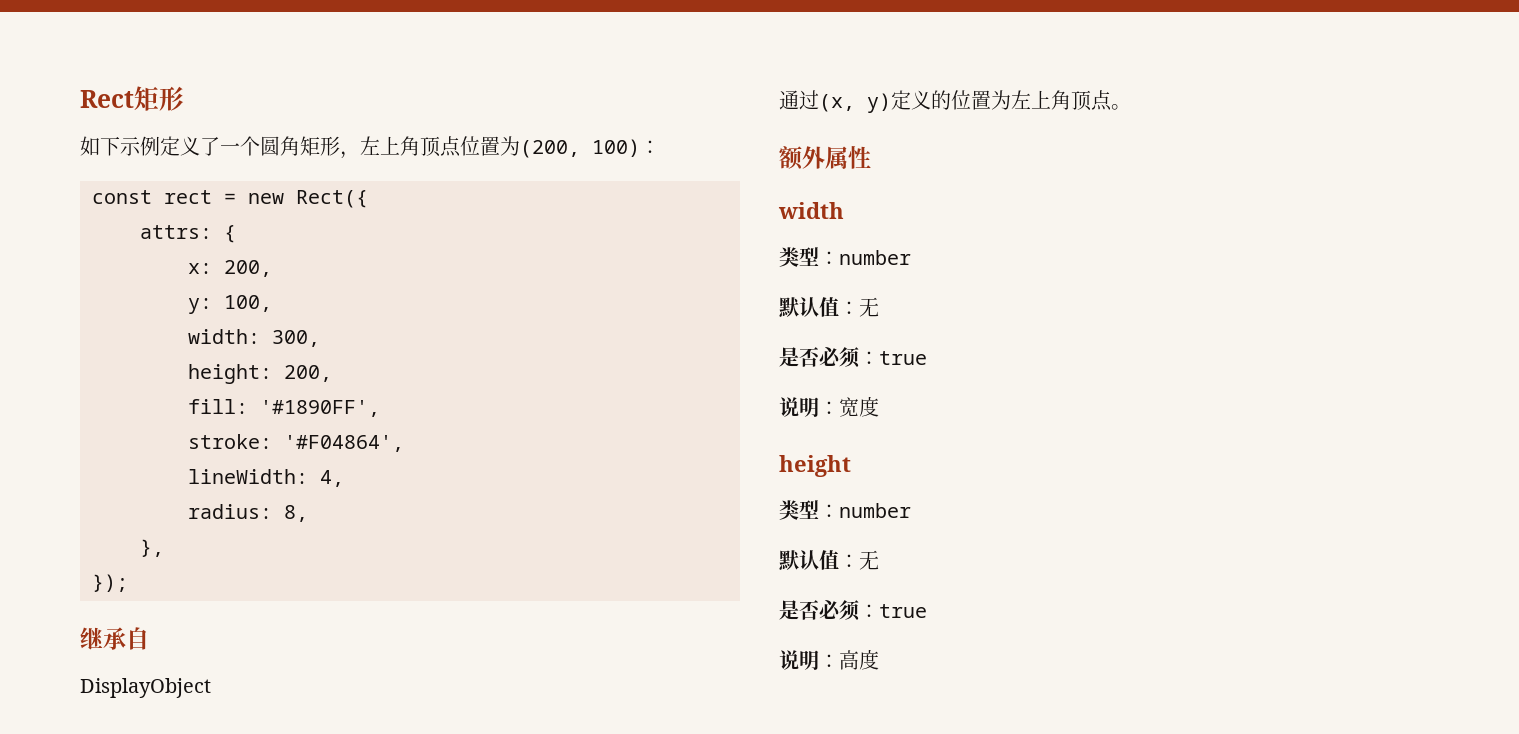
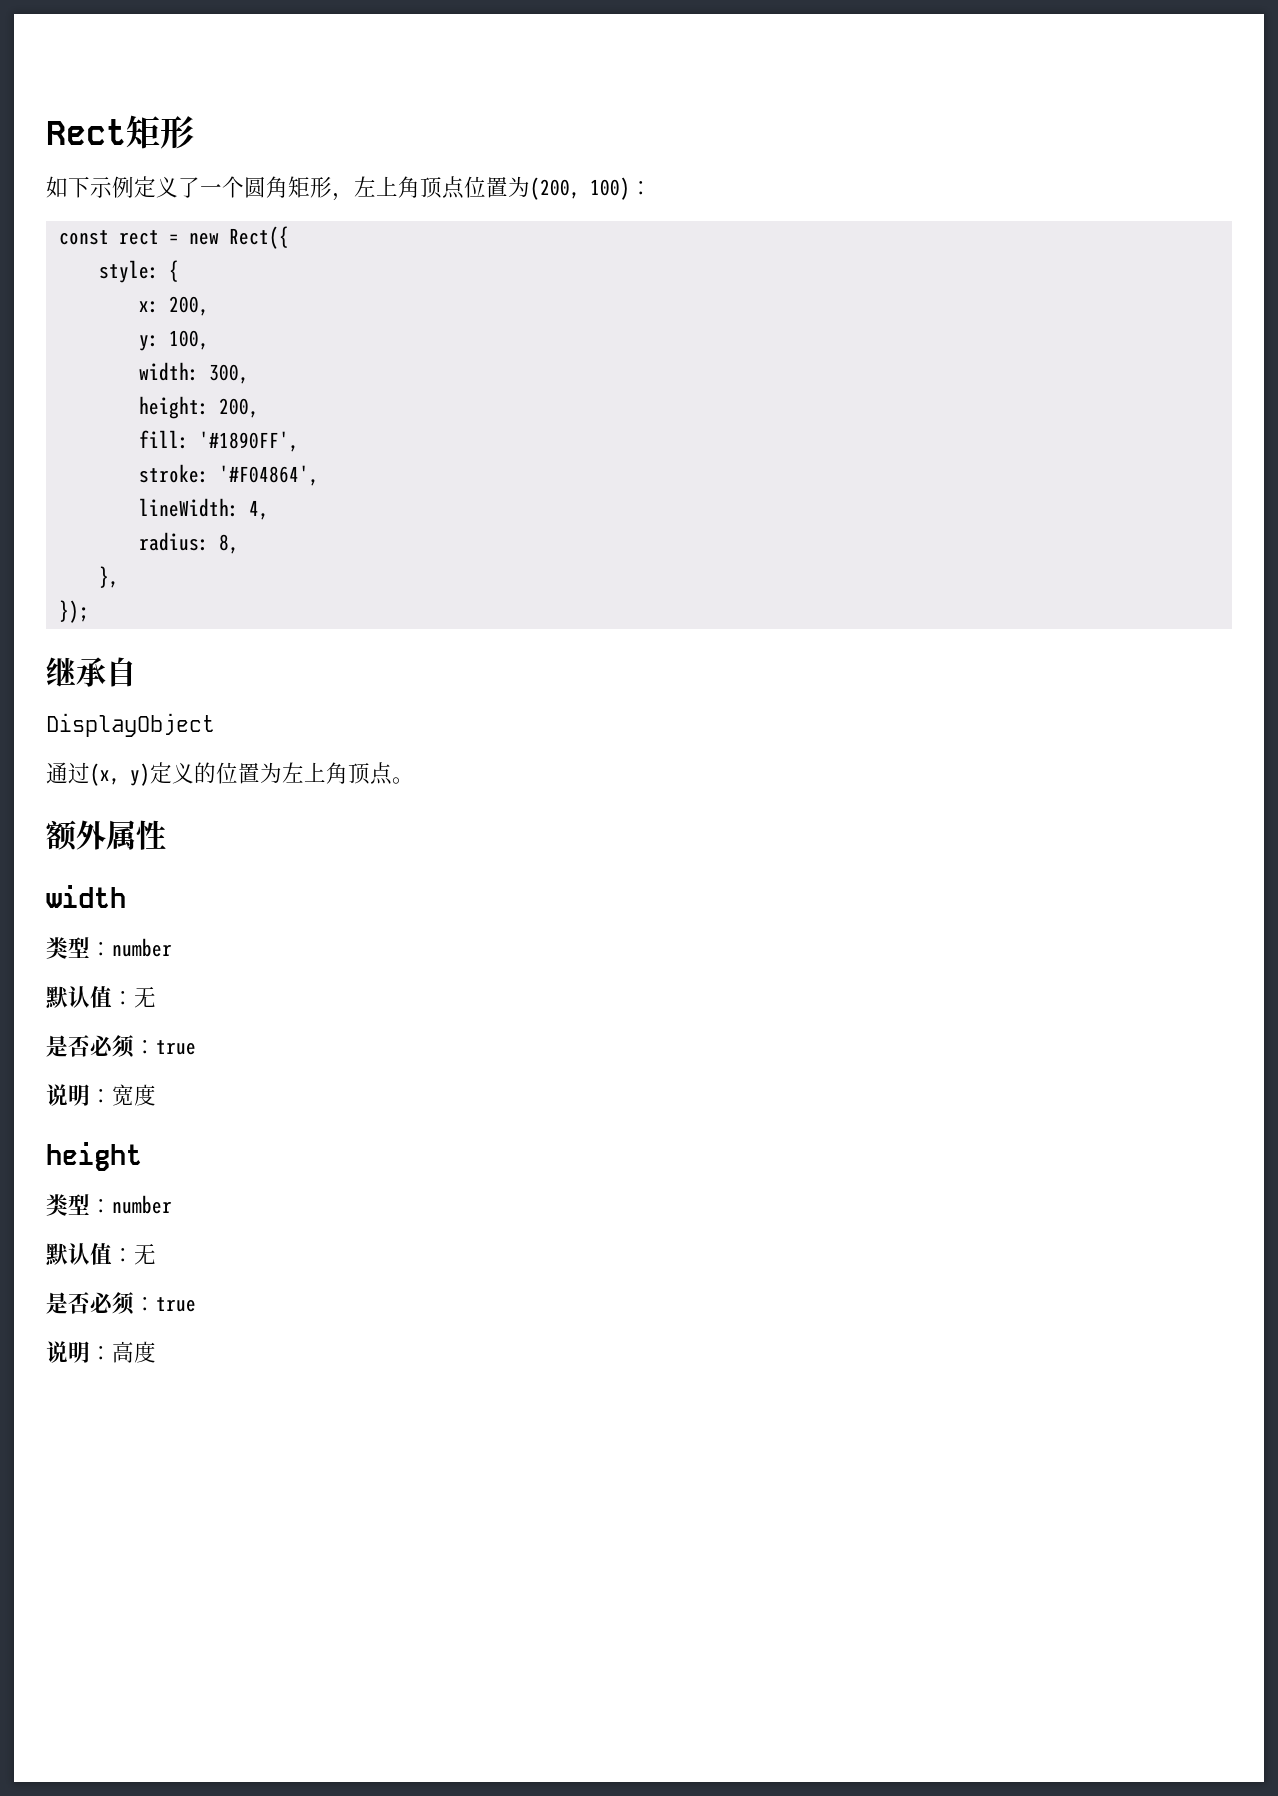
[140,225,212,239] attrs: -> [98,260,159,283] style:

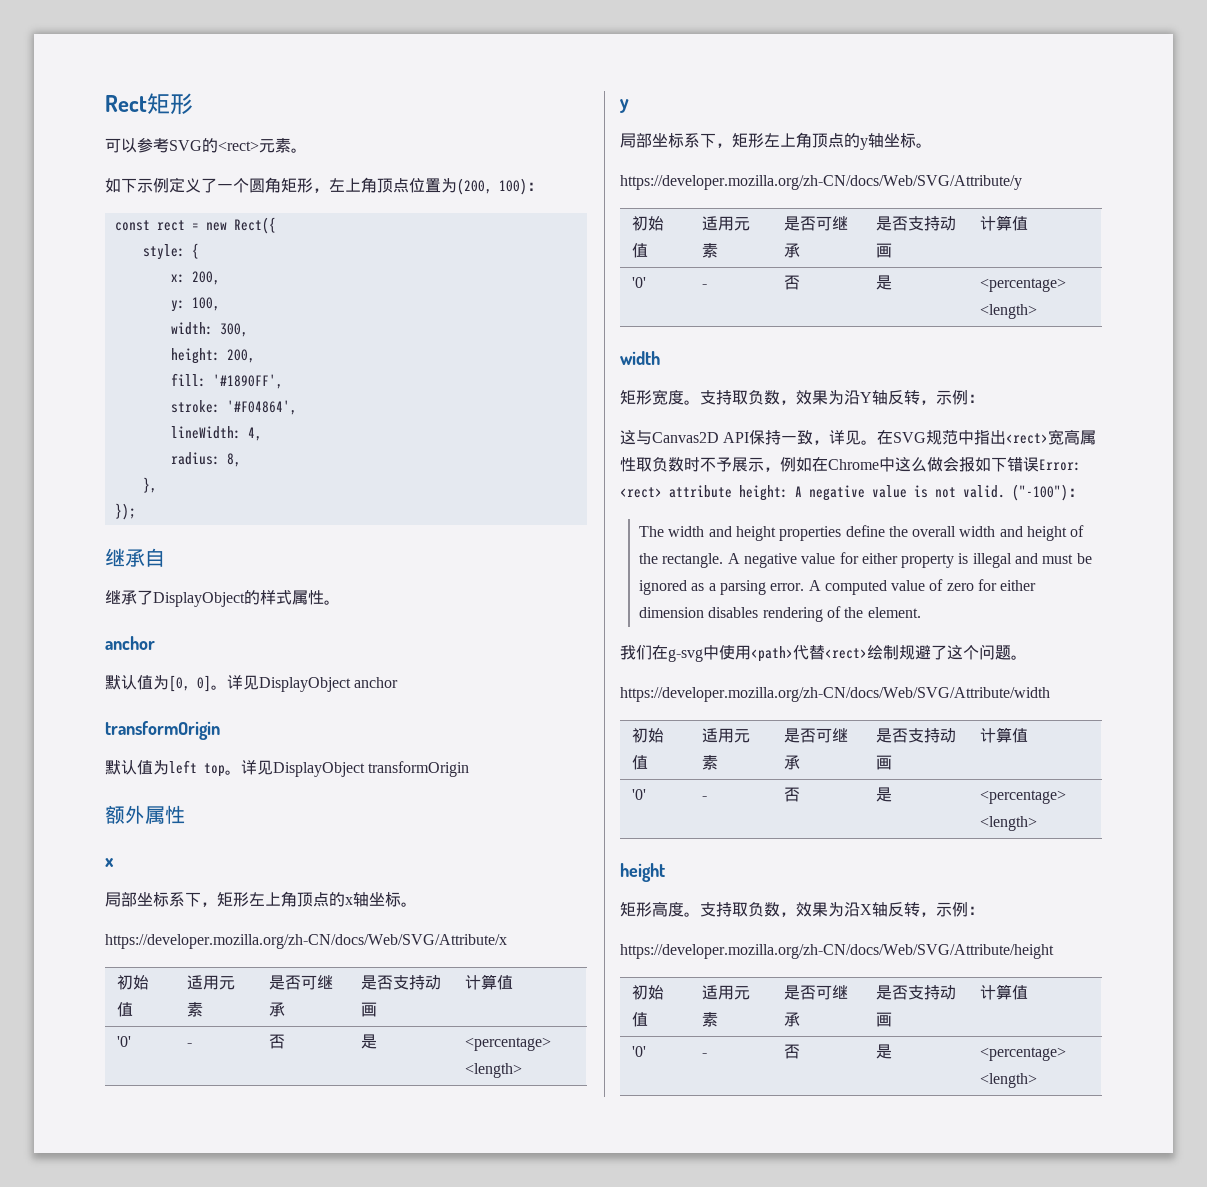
(194, 132) none -> [105,138,307,153] // 可以参考SVG的<rect>元素。
[46,713,215,737] [46,762,414,786] [45,820,166,852] [46,885,126,908] [46,937,172,959] [46,986,156,1009] [46,1035,196,1058] [46,1084,156,1106] [46,1142,142,1171] [46,1194,172,1216] [46,1243,156,1266] [46,1292,196,1315] [46,1341,156,1363] DisplayObject // 通过(x, y)定义的位置为左上角顶点。 // 额外属性 // width // 类型：number // 默认值：无 // 是否必须：true // 说明：宽度 // height // 类型：number // 默认值：无 // 是否必须：true // 说明：高度 -> [105,590,340,607] [105,636,155,650] [105,675,399,692] [105,721,220,740] [105,760,470,777] [105,805,185,824] [105,858,114,867] [105,891,417,907] [105,934,507,949] [117,975,150,990] [117,1002,134,1017] [187,975,236,990] [187,1002,204,1017] [269,975,334,990] [269,1002,286,1017] [361,975,442,990] [361,1002,378,1017] [465,974,514,990] [117,1036,132,1047] [187,1043,193,1047] [269,1034,286,1049] [361,1034,378,1049] [465,1037,552,1051] [465,1063,523,1078] [620,99,629,113] [620,132,932,150] [620,175,1022,190] [632,216,665,231] [632,243,649,258] [702,216,751,231] [702,243,719,258] [784,216,849,231] [784,243,801,258] [876,216,957,231] [876,243,893,258] [980,215,1029,231] [632,277,647,288] [702,284,708,288] [784,275,801,290] [876,275,893,290] [980,278,1067,292] [980,304,1038,319] [620,351,660,365] [620,389,984,405] [620,429,1097,445] [620,456,1081,472] [620,484,1084,501] [638,525,1085,541] [638,552,1092,568] [638,579,1037,595] [638,606,921,622] [620,644,1027,662] [620,687,1050,702] [632,728,665,743] [632,755,649,770] [702,728,751,743] [702,755,719,770] [784,728,849,743] [784,755,801,770] [876,728,957,743] [876,755,893,770] [980,727,1029,743] [632,789,647,800] [702,796,708,800] [784,787,801,802] [876,787,893,802] [980,790,1067,804] [980,816,1038,831] [620,863,665,882] [620,901,984,917] [620,944,1054,959] [632,985,665,1000] [632,1012,649,1027] [702,985,751,1000] [702,1012,719,1027] [784,985,849,1000] [784,1012,801,1027] [876,985,957,1000] [876,1012,893,1027] [980,984,1029,1000] [632,1046,647,1057] [702,1053,708,1057] [784,1044,801,1059] [876,1044,893,1059] [980,1047,1067,1061] [980,1073,1038,1088] 继承了DisplayObject的样式属性。 // anchor // 默认值为[0, 0]。详见DisplayObject anchor // transformOrigin // 默认值为left top。详见DisplayObject transformOrigin // 额外属性 // x // 局部坐标系下，矩形左上角顶点的x轴坐标。 // https://developer.mozilla.org/zh-CN/docs/Web/SVG/Attribute/x // 初始值 | 适用元素 | 是否可继承 | 是否支持动画 | 计算值 // '0' | - | 否 | 是 | <percentage> <length> // y // 局部坐标系下，矩形左上角顶点的y轴坐标。 // https://developer.mozilla.org/zh-CN/docs/Web/SVG/Attribute/y // 初始值 | 适用元素 | 是否可继承 | 是否支持动画 | 计算值 // '0' | - | 否 | 是 | <percentage> <length> // width // 矩形宽度。支持取负数，效果为沿Y轴反转，示例： // 这与Canvas2D API保持一致，详见。在SVG规范中指出<rect>宽高属性取负数时不予展示，例如在Chrome中这么做会报如下错误Error: <rect> attribute height: A negative value is not valid. ("-100")： // The width and height properties define the overall width and height of the rectangle. A negative value for either property is illegal and must be ignored as a parsing error. A computed value of zero for either dimension disables rendering of the element. // 我们在g-svg中使用<path>代替<rect>绘制规避了这个问题。 // https://developer.mozilla.org/zh-CN/docs/Web/SVG/Attribute/width // 初始值 | 适用元素 | 是否可继承 | 是否支持动画 | 计算值 // '0' | - | 否 | 是 | <percentage> <length> // height // 矩形高度。支持取负数，效果为沿X轴反转，示例： // https://developer.mozilla.org/zh-CN/docs/Web/SVG/Attribute/height // 初始值 | 适用元素 | 是否可继承 | 是否支持动画 | 计算值 // '0' | - | 否 | 是 | <percentage> <length>

